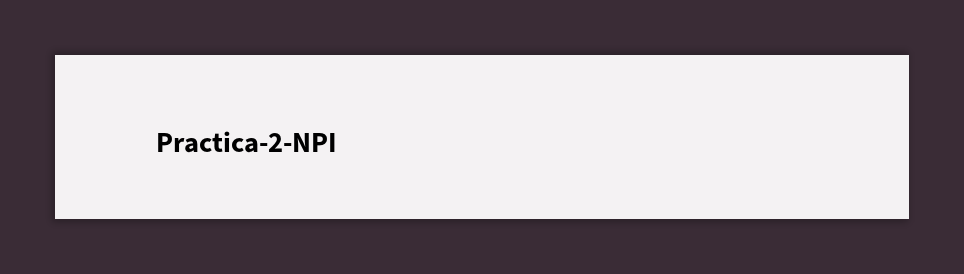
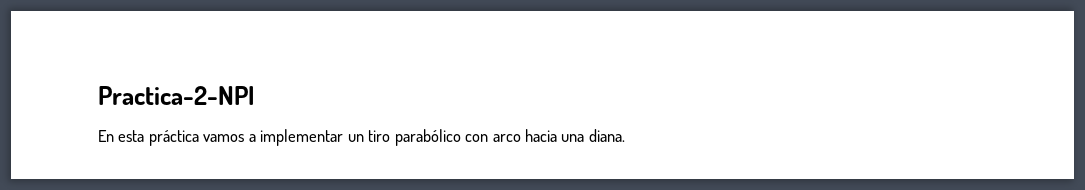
(337, 142) none -> [98,129,625,146] // En esta práctica vamos a implementar un tiro parabólico con arco hacia una diana.

